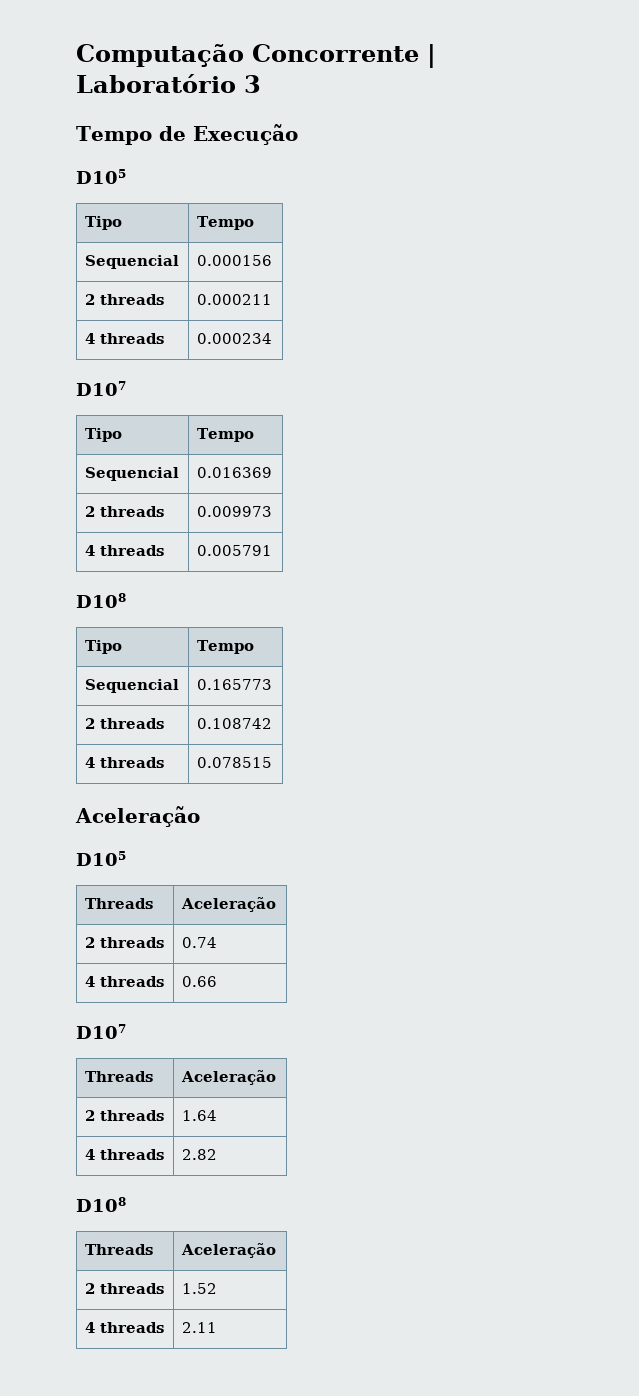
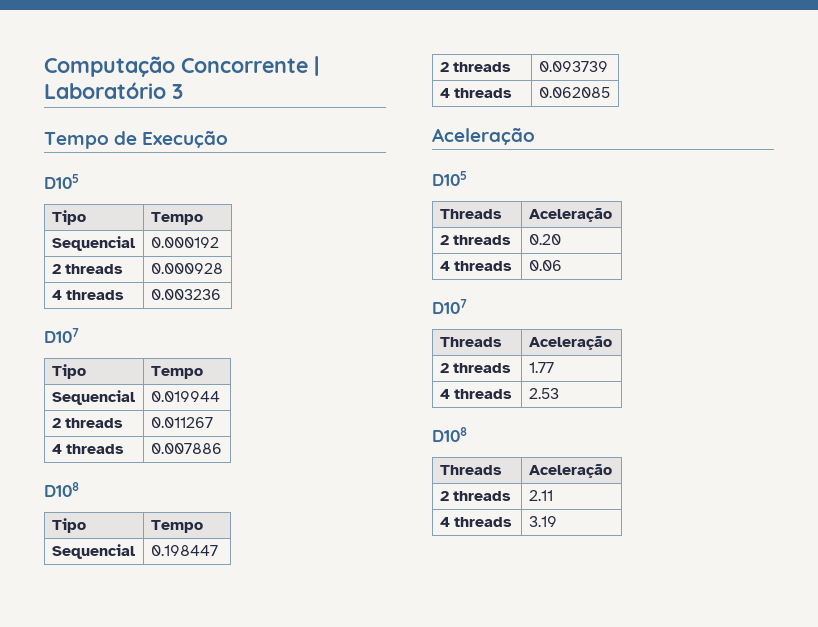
[196,255,272,266] [84,294,164,305] [196,294,272,305] [84,333,164,344] [196,333,272,344] 0.000156 // 2 threads | 0.000211 // 4 threads | 0.000234 -> [150,237,219,248] [51,264,123,274] [150,263,223,274] [51,290,124,300] [150,289,221,300] 0.000192 // 2 threads | 0.000928 // 4 threads | 0.003236
[196,467,272,478] [84,506,164,517] [196,506,272,517] [84,545,164,556] [196,545,272,556] 0.016369 // 2 threads | 0.009973 // 4 threads | 0.005791 -> [150,391,220,402] [51,418,123,428] [150,417,213,428] [51,444,124,454] [150,443,222,454] 0.019944 // 2 threads | 0.011267 // 4 threads | 0.007886
[196,679,272,690] [84,718,164,729] [196,718,272,729] [84,757,164,768] [196,757,272,768] 0.165773 // 2 threads | 0.108742 // 4 threads | 0.078515 -> [150,545,218,556] [439,62,511,72] [538,61,608,72] [439,88,512,98] [538,87,610,98] 0.198447 // 2 threads | 0.093739 // 4 threads | 0.062085
[181,937,217,948] [84,976,164,987] [181,976,217,987] 0.74 // 4 threads | 0.66 -> [528,234,561,245] [439,261,512,271] [528,260,562,271] 0.20 // 4 threads | 0.06
[181,1110,217,1121] [84,1149,164,1160] [181,1149,217,1160] 1.64 // 4 threads | 2.82 -> [528,362,554,373] [439,389,512,399] [528,388,559,399] 1.77 // 4 threads | 2.53
[181,1283,217,1294] [84,1322,164,1333] [181,1322,217,1333] 1.52 // 4 threads | 2.11 -> [528,490,553,501] [439,517,512,527] [528,516,557,527] 2.11 // 4 threads | 3.19

